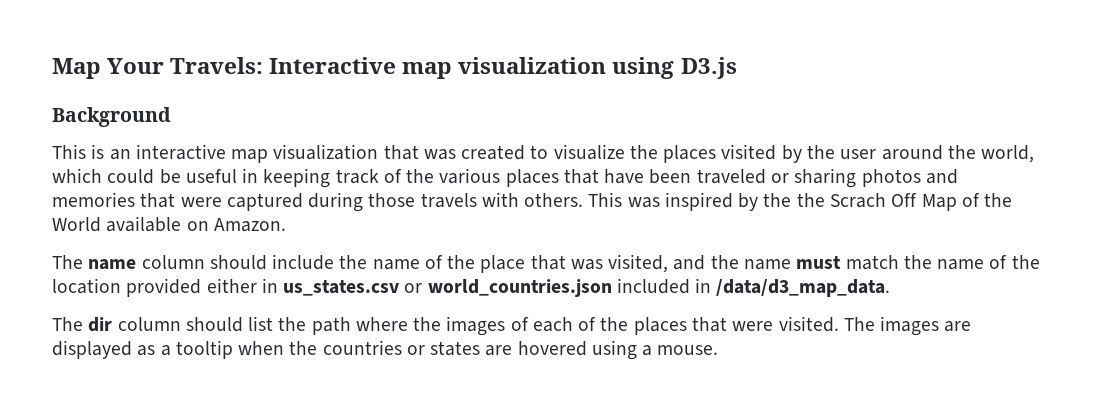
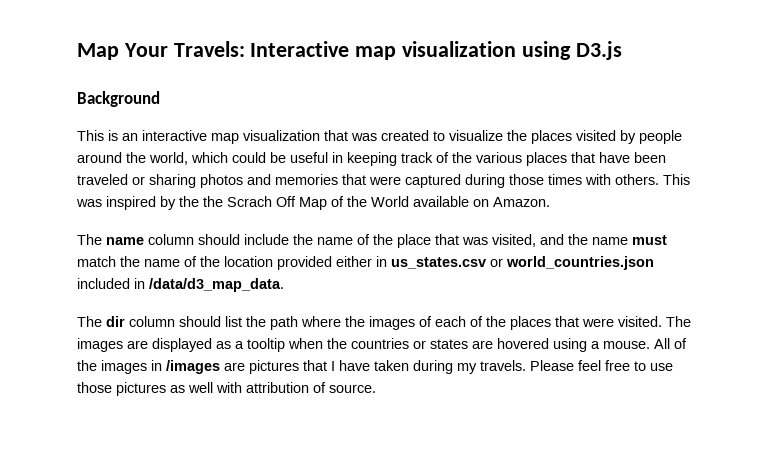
[806,145,877,159] the user -> [639,130,682,144] people
[420,193,477,208] travels -> [548,174,582,185] times
(719, 350) none -> [654,338,687,349] [77,360,673,374] [77,382,376,396] All of the images in /images are pictures that I have taken during my travels. Please feel free to use those pictures as well with attribution of source.

